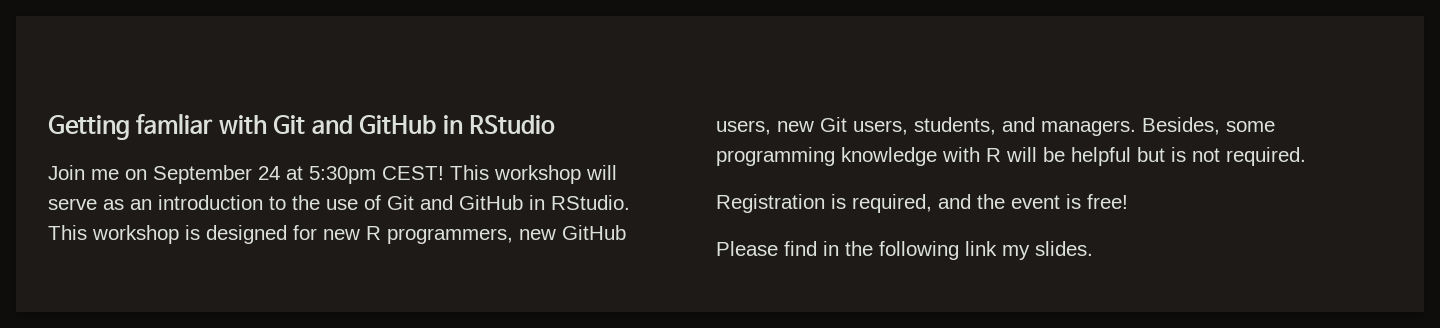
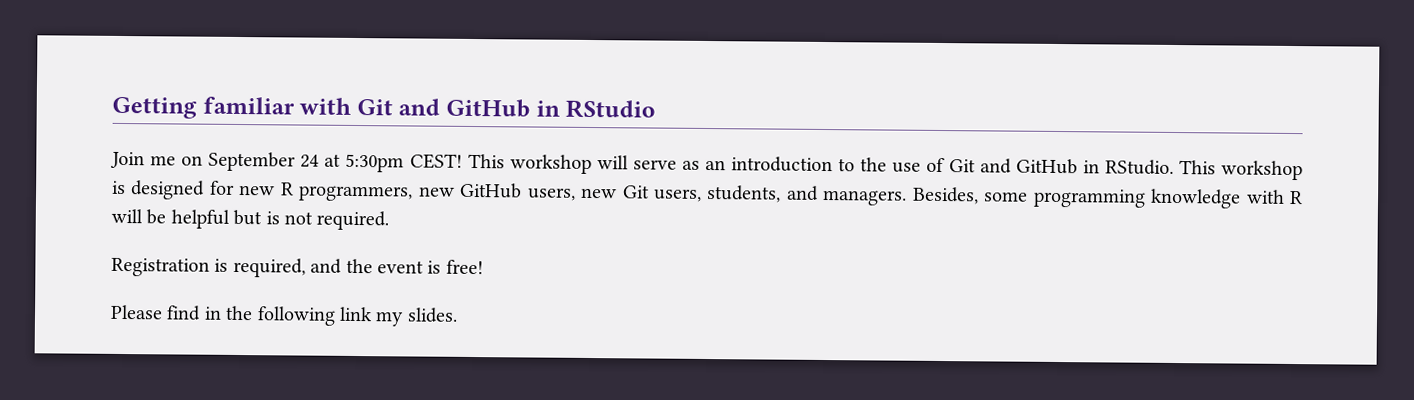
[136,114,214,134] famliar -> [202,96,295,115] familiar

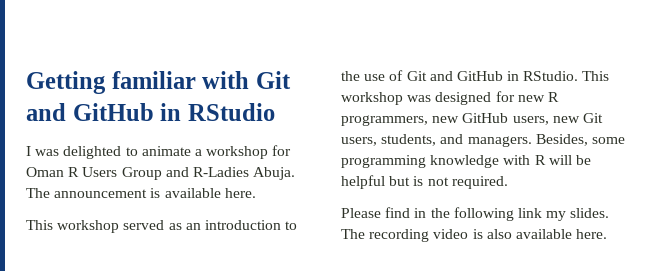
[110,151,677,175] Join me on September 24 at 5:30pm CEST! This workshop will serve -> [26,145,292,159] [26,167,296,180] [26,188,256,198] [26,220,165,233] I was delighted to animate a workshop for Oman R Users Group and R-Ladies Abuja. The announcement is available here. // This workshop served
[112,180,126,195] is -> [407,95,432,102] was
[111,257,484,278] // Registration is required, and the event is free! -> (508, 182) none
(458, 315) none -> [341,229,608,242] The recording video is also available here.

